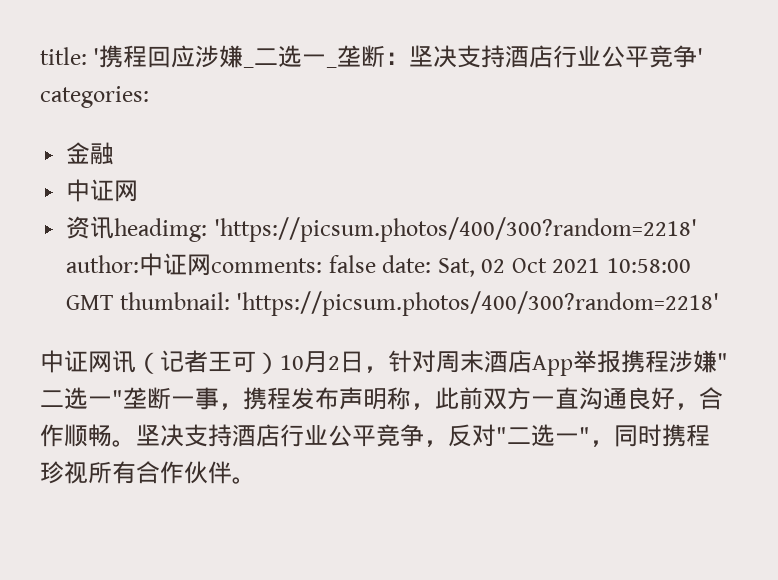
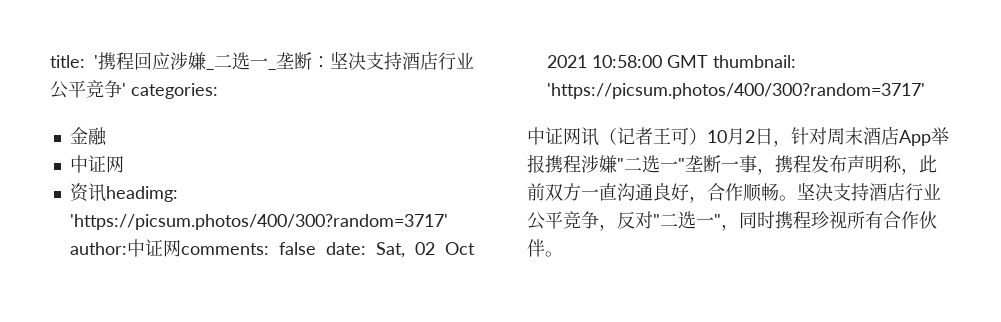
[213,217,697,242] 'https://picsum.photos/400/300?random=2218' -> [69,214,448,230] 'https://picsum.photos/400/300?random=3717'
[236,291,720,316] 'https://picsum.photos/400/300?random=2218' -> [546,83,925,99] 'https://picsum.photos/400/300?random=3717'

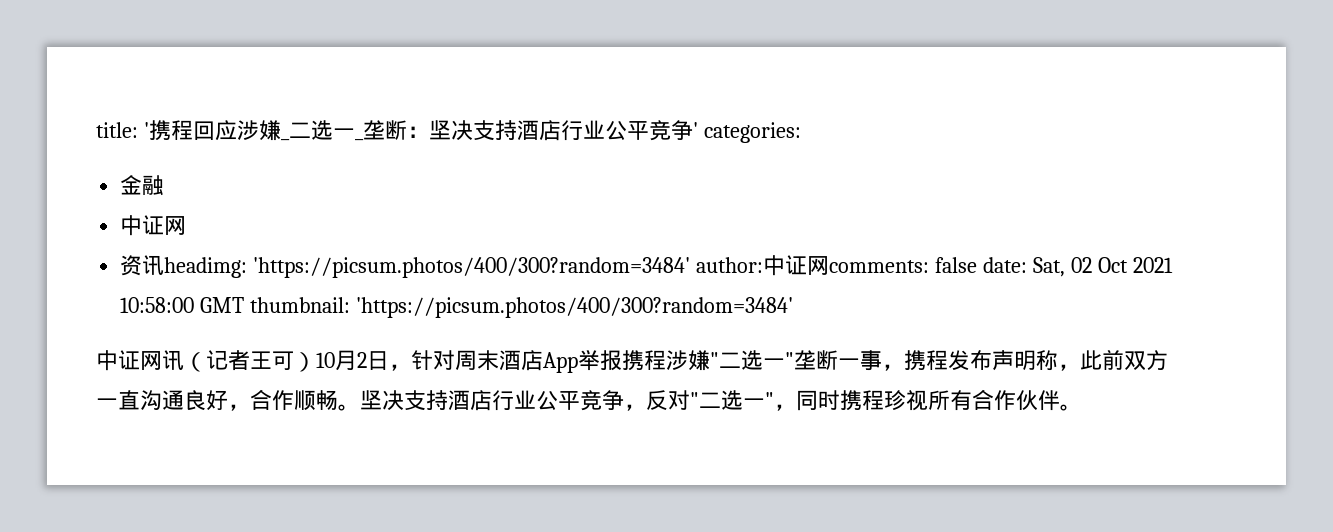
[69,214,448,230] 'https://picsum.photos/400/300?random=3717' -> [253,257,691,278] 'https://picsum.photos/400/300?random=3484'
[546,83,925,99] 'https://picsum.photos/400/300?random=3717' -> [356,297,794,318] 'https://picsum.photos/400/300?random=3484'

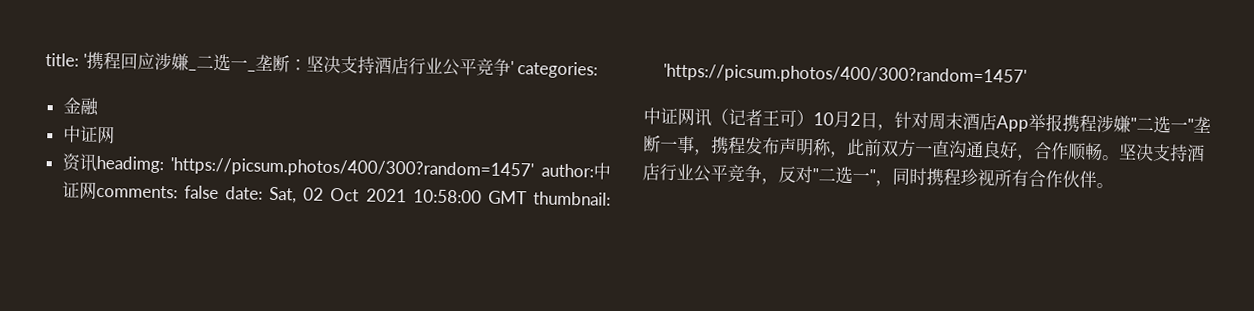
[253,257,691,278] 'https://picsum.photos/400/300?random=3484' -> [170,157,535,180] 'https://picsum.photos/400/300?random=1457'
[356,297,794,318] 'https://picsum.photos/400/300?random=3484' -> [662,63,1027,86] 'https://picsum.photos/400/300?random=1457'

